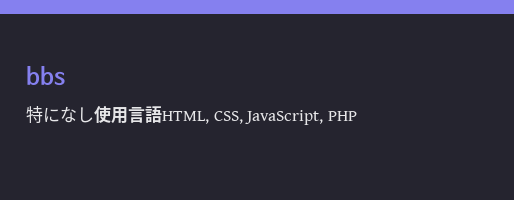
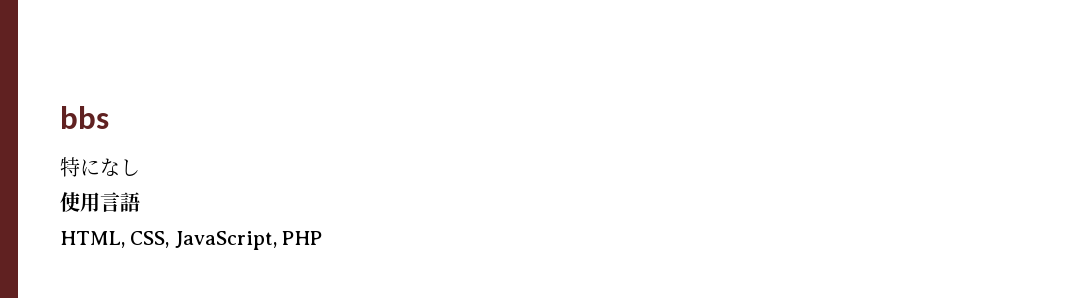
(94, 115) none -> (140, 167) //
(162, 114) none -> (140, 202) //

